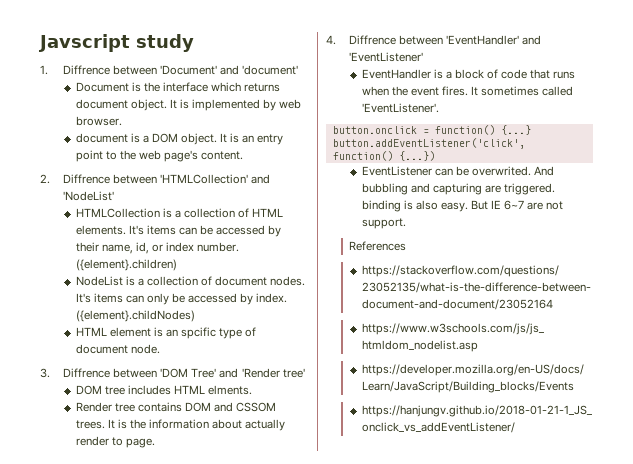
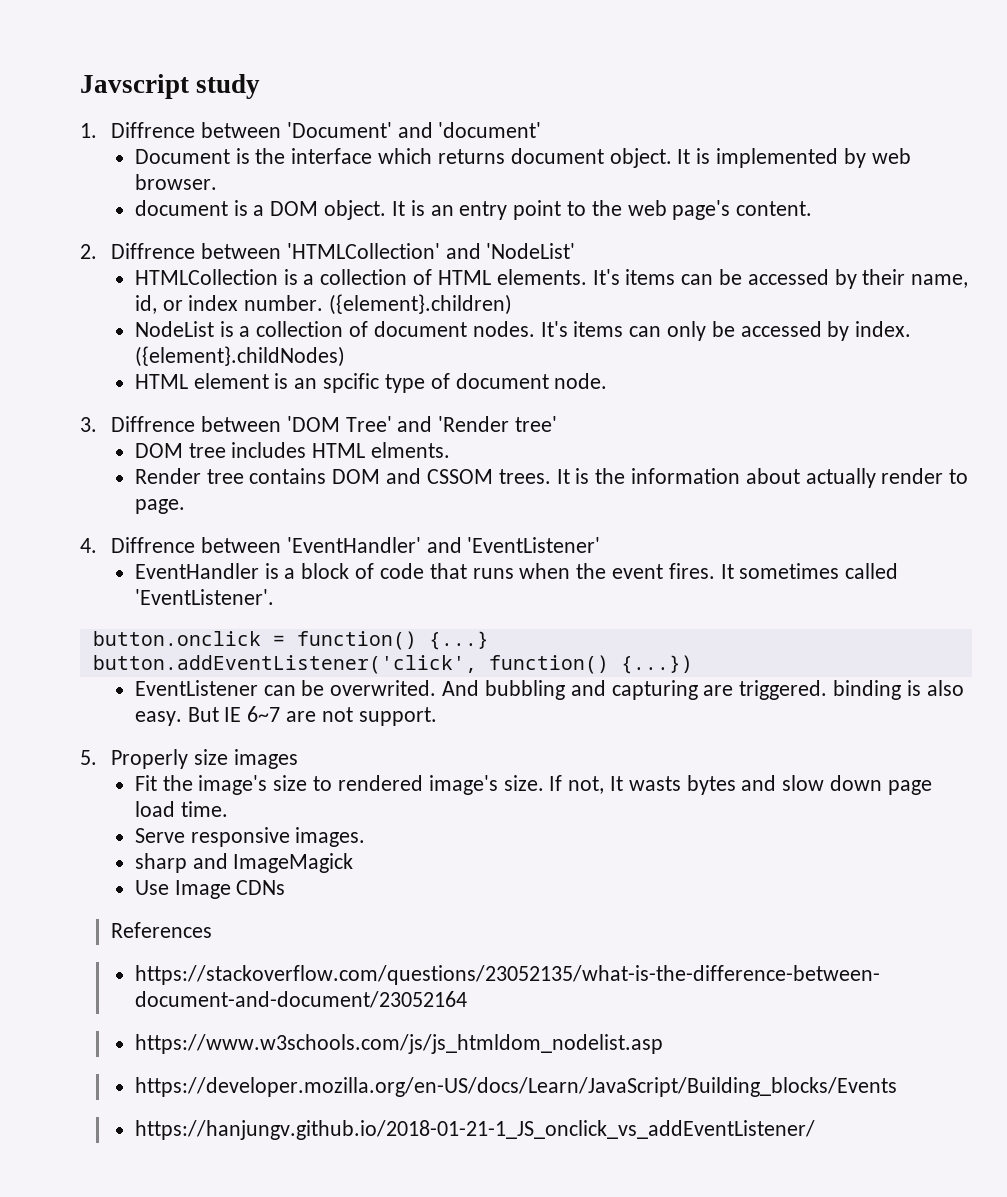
(406, 223) none -> [80,749,298,769] [134,775,932,795] [134,801,228,817] [134,827,366,847] [134,853,354,873] [134,880,286,899] // 5. Properly size images // Fit the image's size to rendered image's size. If not, It wasts bytes and slow down page load time. // Serve responsive images. // sharp and ImageMagick // Use Image CDNs

